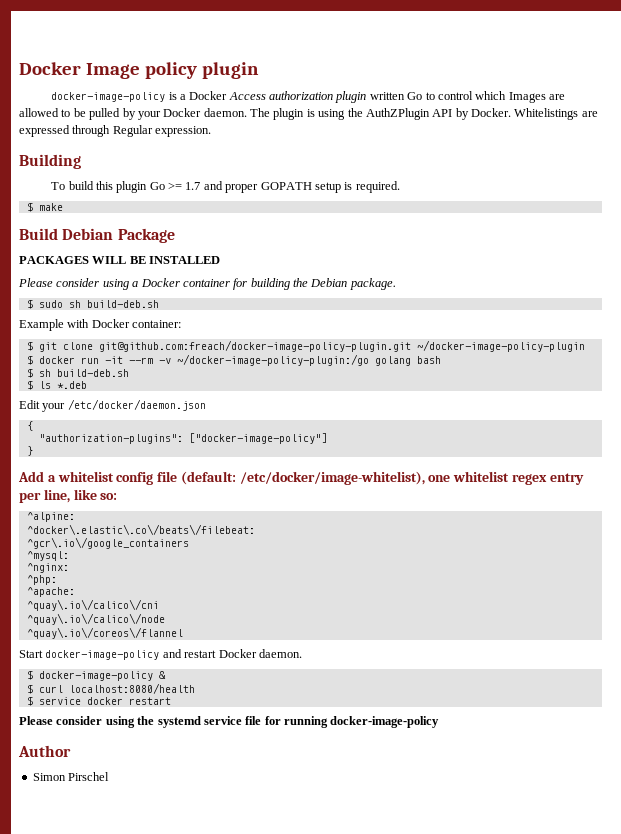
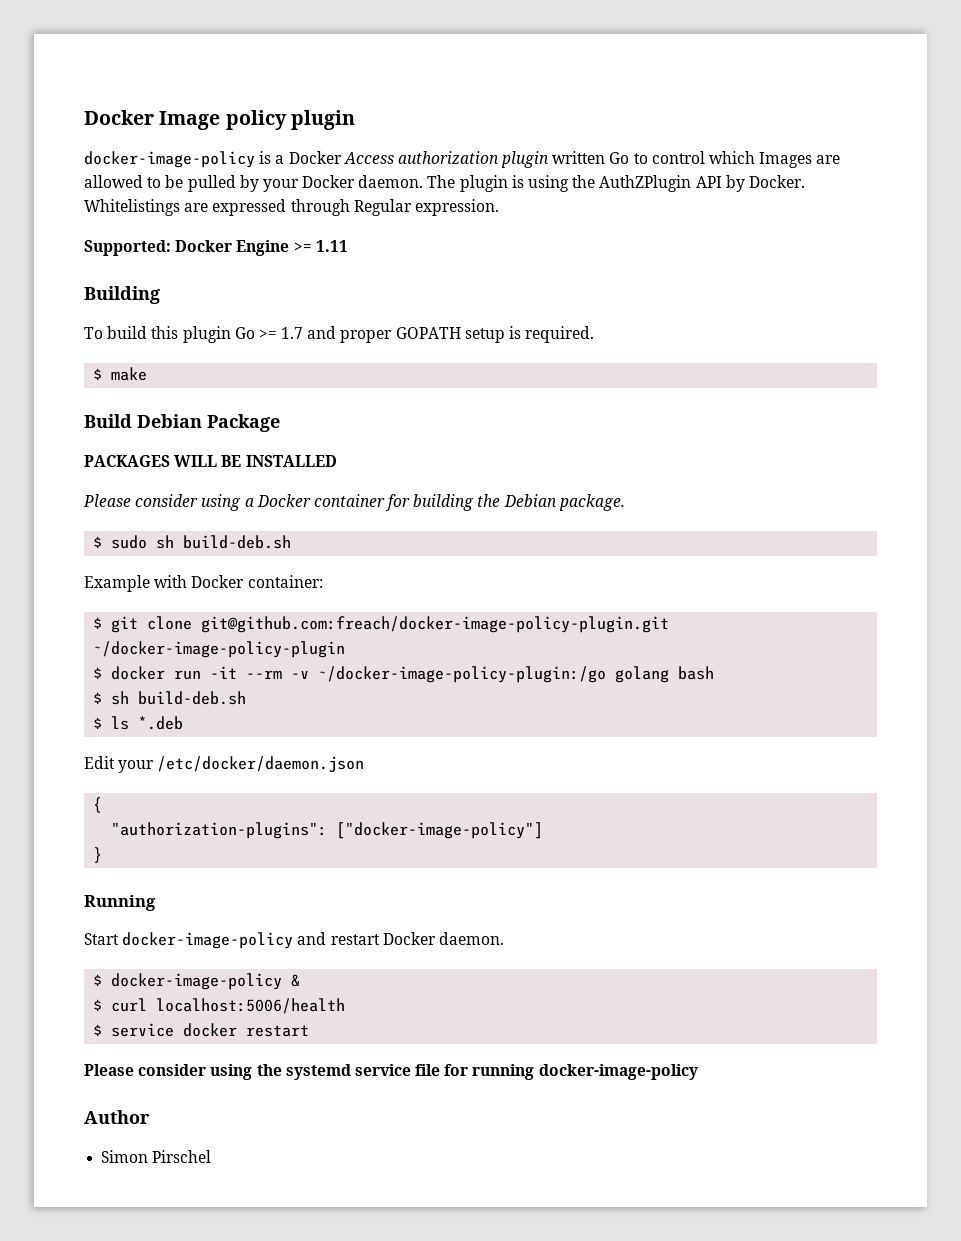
(212, 131) none -> [84,240,348,256] // Supported: Docker Engine >= 1.11
[18,471,584,485] [19,489,118,503] [26,512,75,522] [26,524,255,535] [26,537,189,549] [26,551,69,561] [26,563,69,573] [26,575,57,585] [26,587,75,597] [26,599,159,611] [26,613,165,625] [26,627,183,639] Add a whitelist config file (default: /etc/docker/image-whitelist), one whitelist regex entry per line, like so: // ^alpine: // ^docker\.elastic\.co\/beats\/filebeat: // ^gcr\.io\/google_containers // ^mysql: // ^nginx: // ^php: // ^apache: // ^quay\.io\/calico\/cni // ^quay\.io\/calico\/node // ^quay\.io\/coreos\/flannel -> [84,895,156,911] Running
[68,683,195,694] localhost:8080/health -> [156,998,346,1014] localhost:5006/health

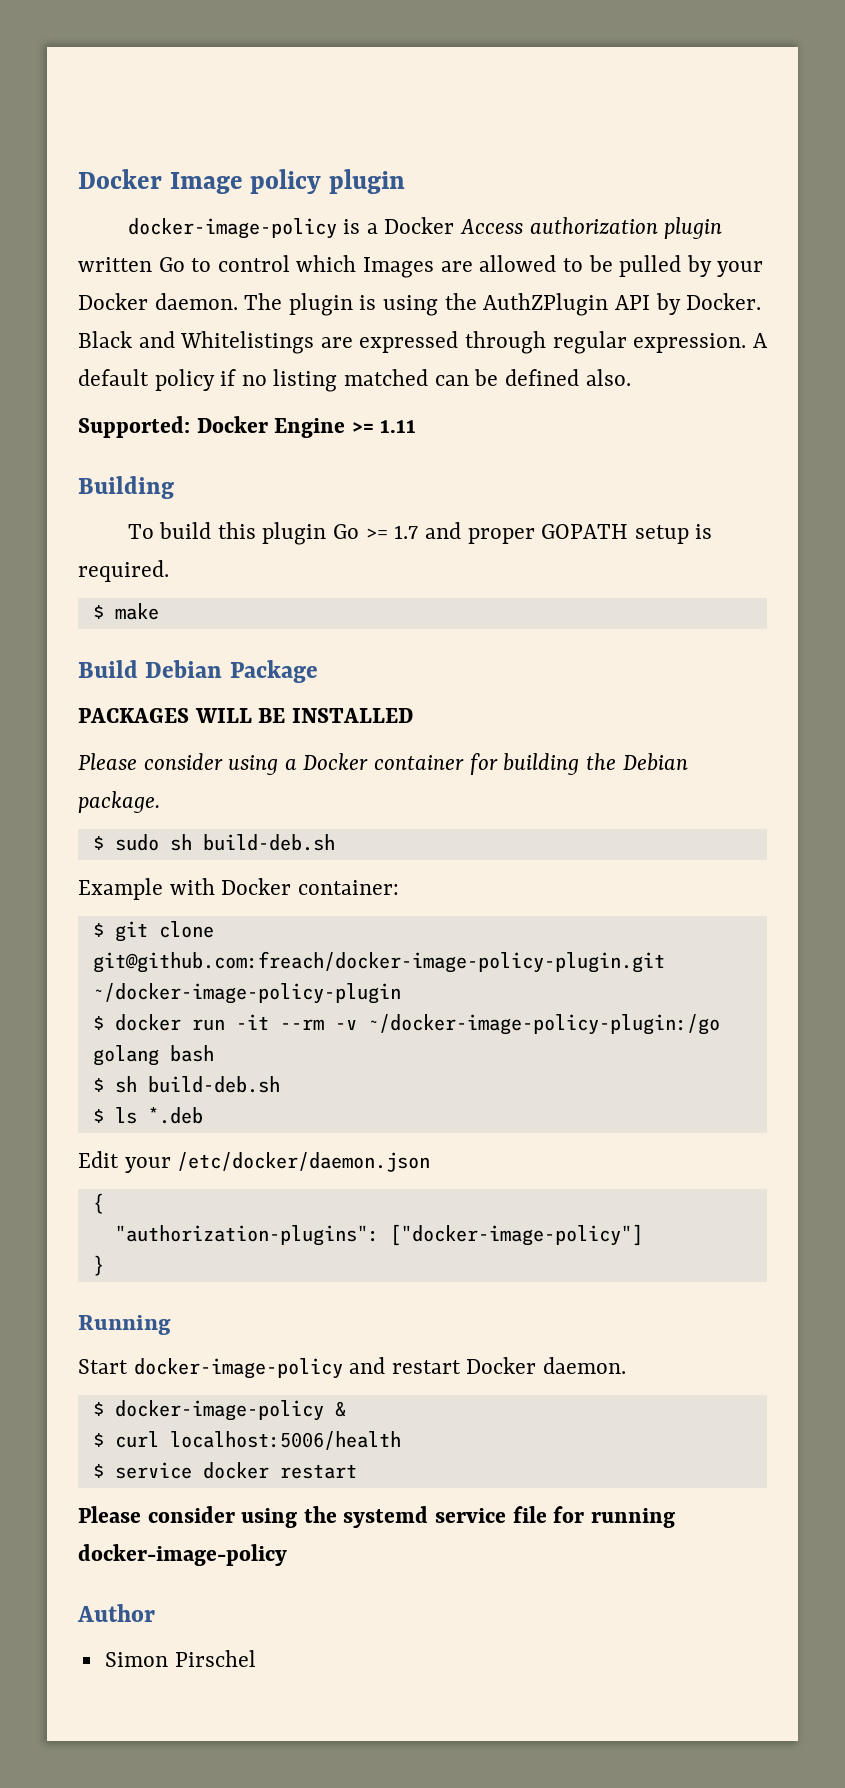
(805, 181) none -> [78,331,175,348] Black and
[353,199,412,216] Regular -> [552,331,627,354] regular
(499, 207) none -> [752,333,768,348] [78,369,631,392] A default policy if no listing matched can be defined also.

